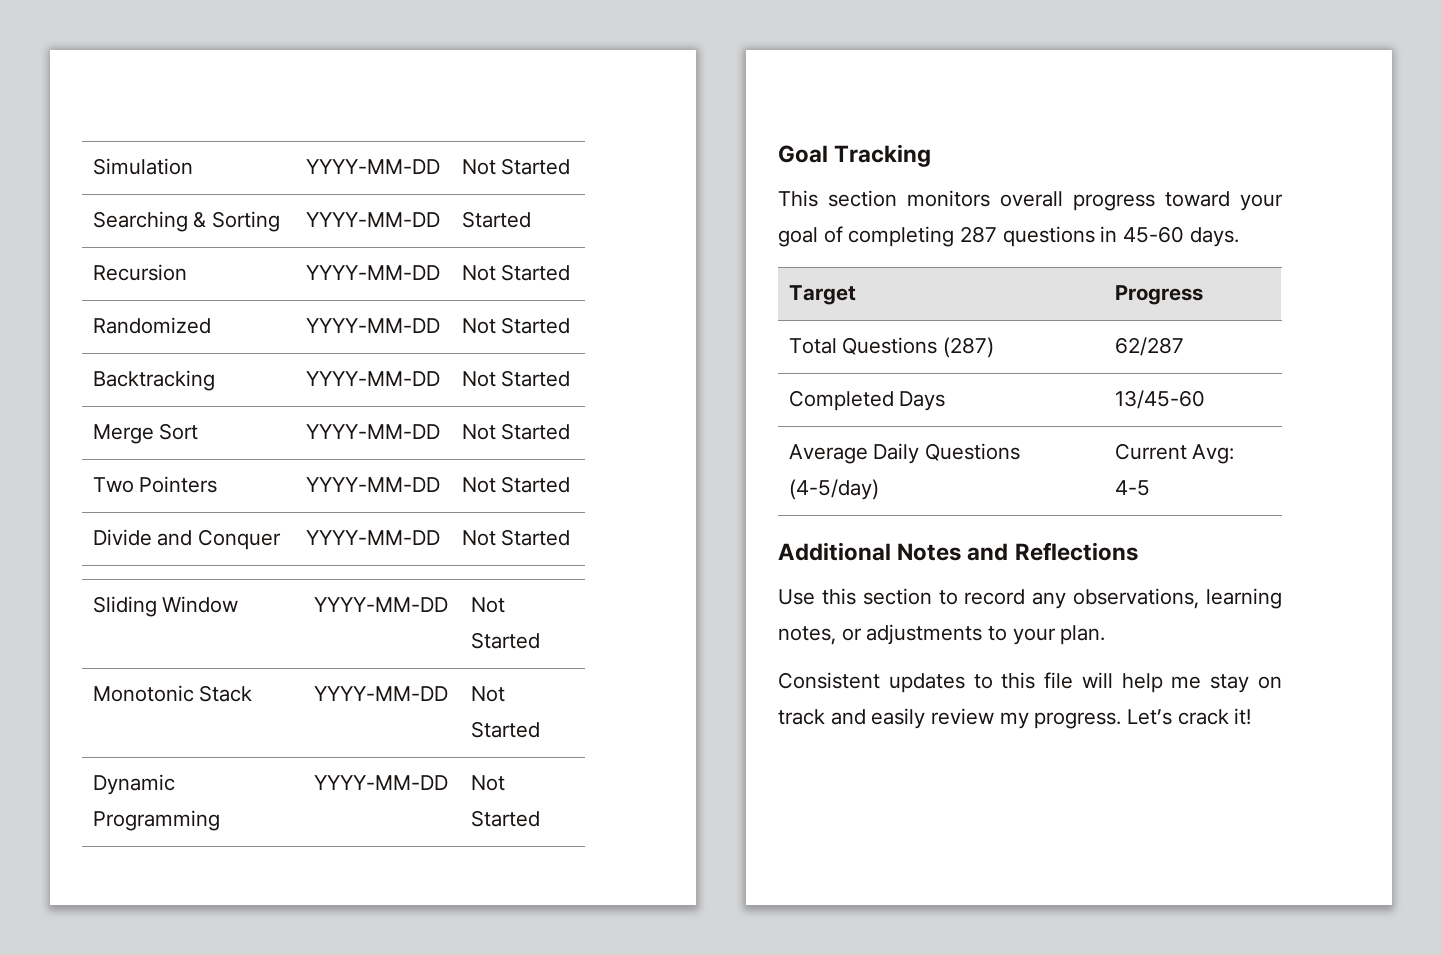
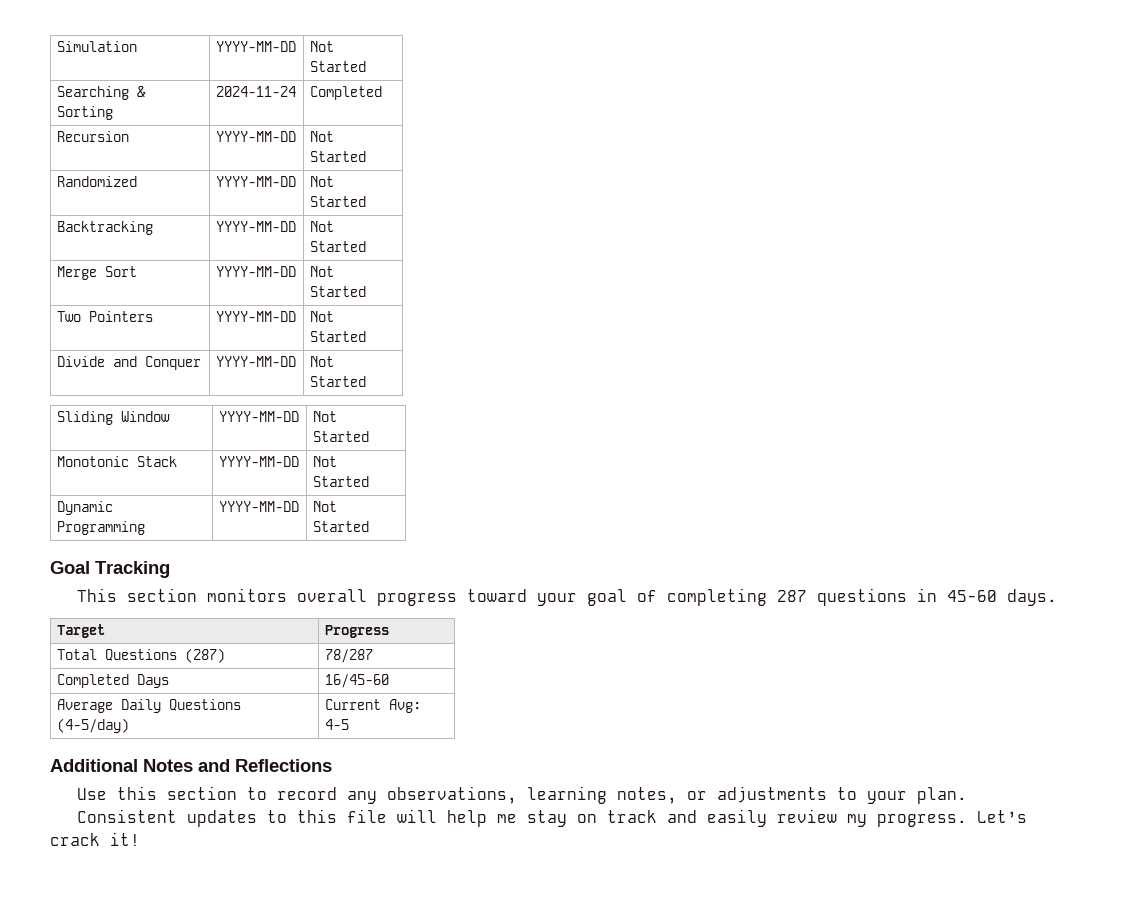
[305,212,440,227] [461,211,531,228] YYYY-MM-DD | Started -> [215,86,296,97] [309,86,382,100] 2024-11-24 | Completed
[1114,337,1184,356] 62/287 -> [324,649,373,663] 78/287
[1114,390,1205,409] 13/45-60 -> [324,674,389,688] 16/45-60

